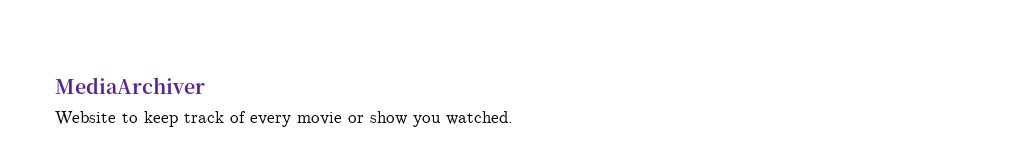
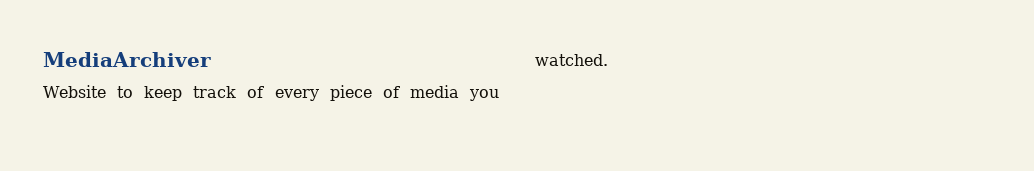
[297,111,407,125] movie or show -> [329,85,459,101] piece of media

